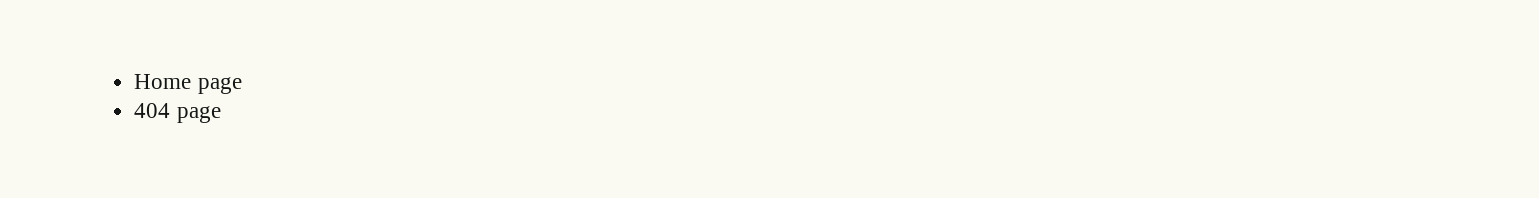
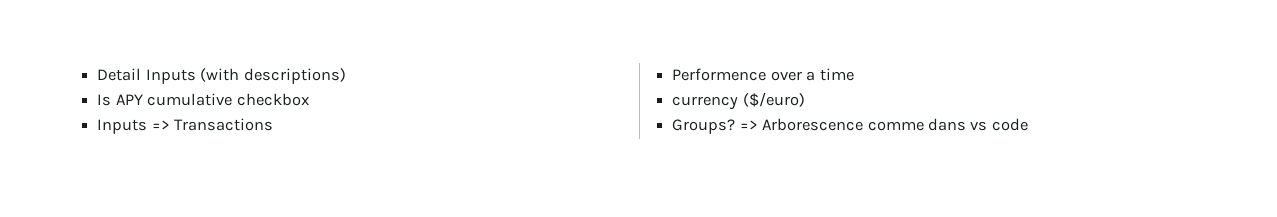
[134,74,242,94] [134,103,221,123] Home page // 404 page -> [97,68,346,84] [97,93,309,106] [97,118,274,134] [672,68,854,81] [672,92,805,110] [672,118,1028,134] Detail Inputs (with descriptions) // Is APY cumulative checkbox // Inputs => Transactions // Performence over a time // currency ($/euro) // Groups? => Arborescence comme dans vs code

